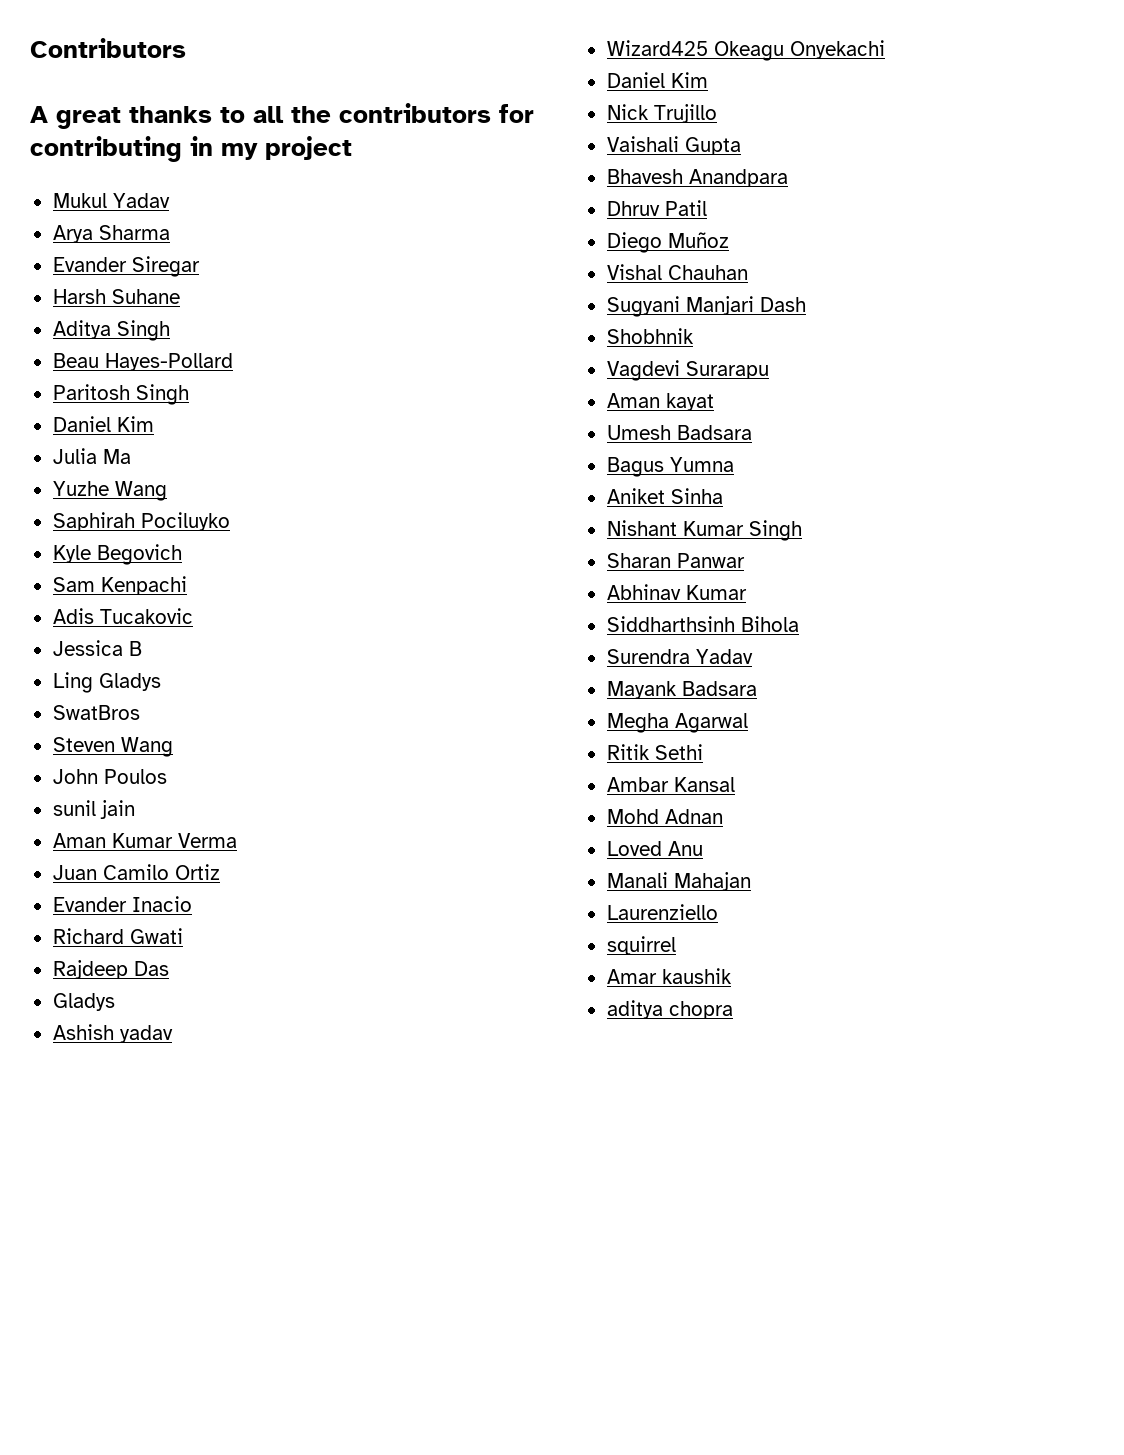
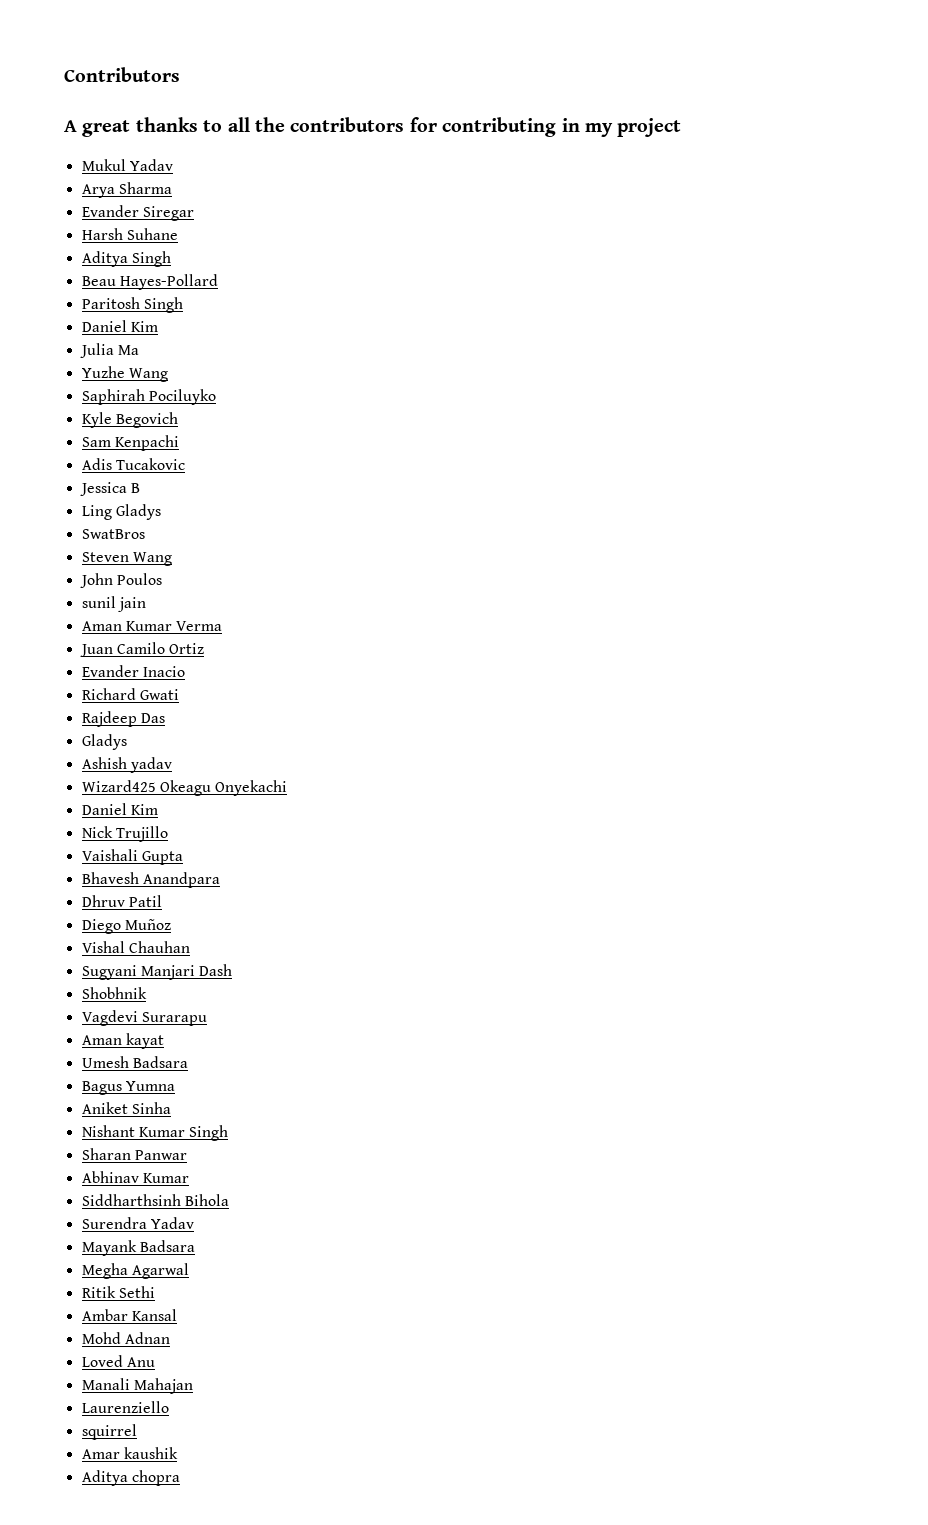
[606,1000,663,1019] aditya -> [81,1470,128,1486] Aditya

